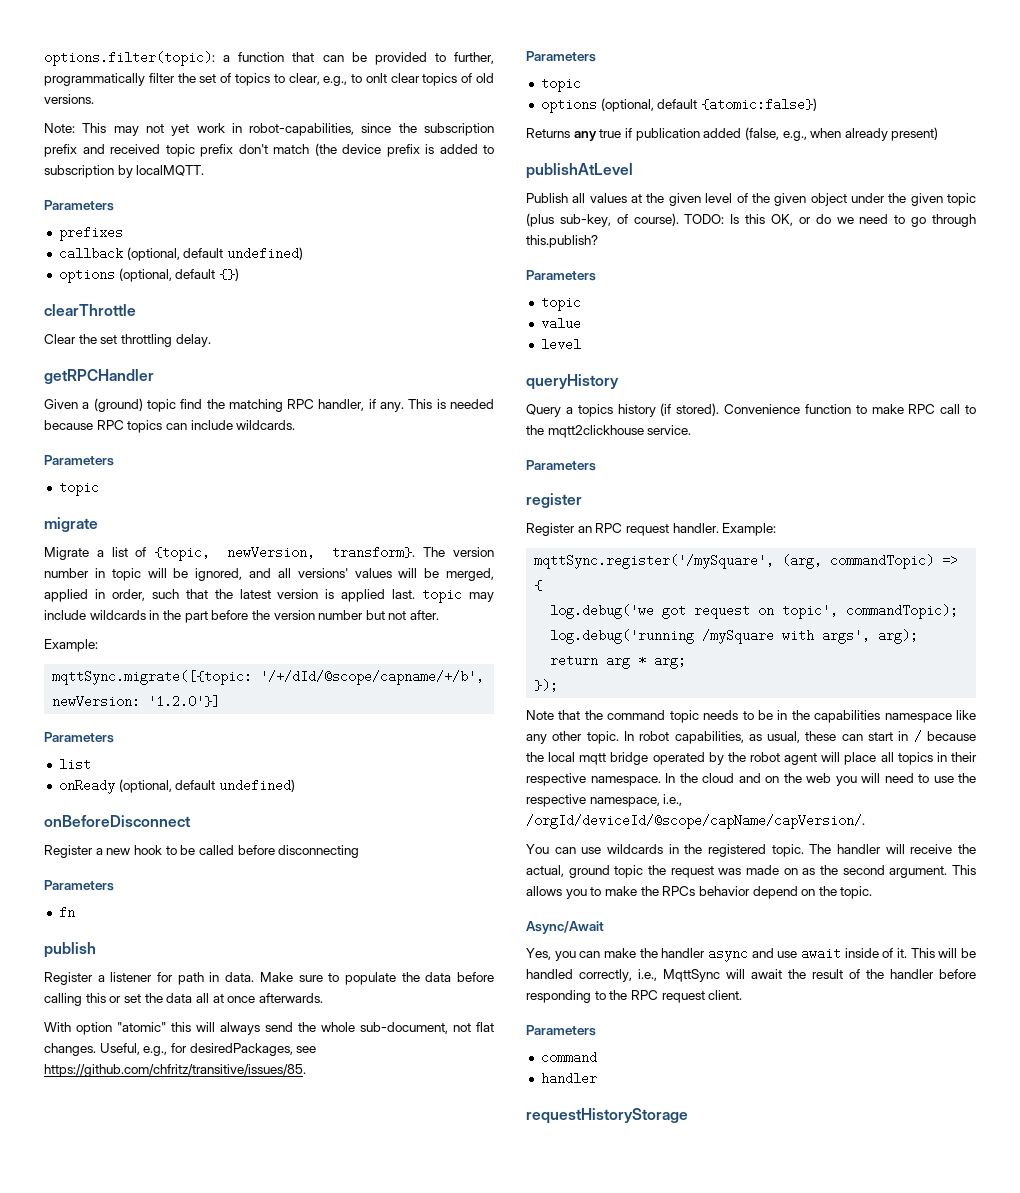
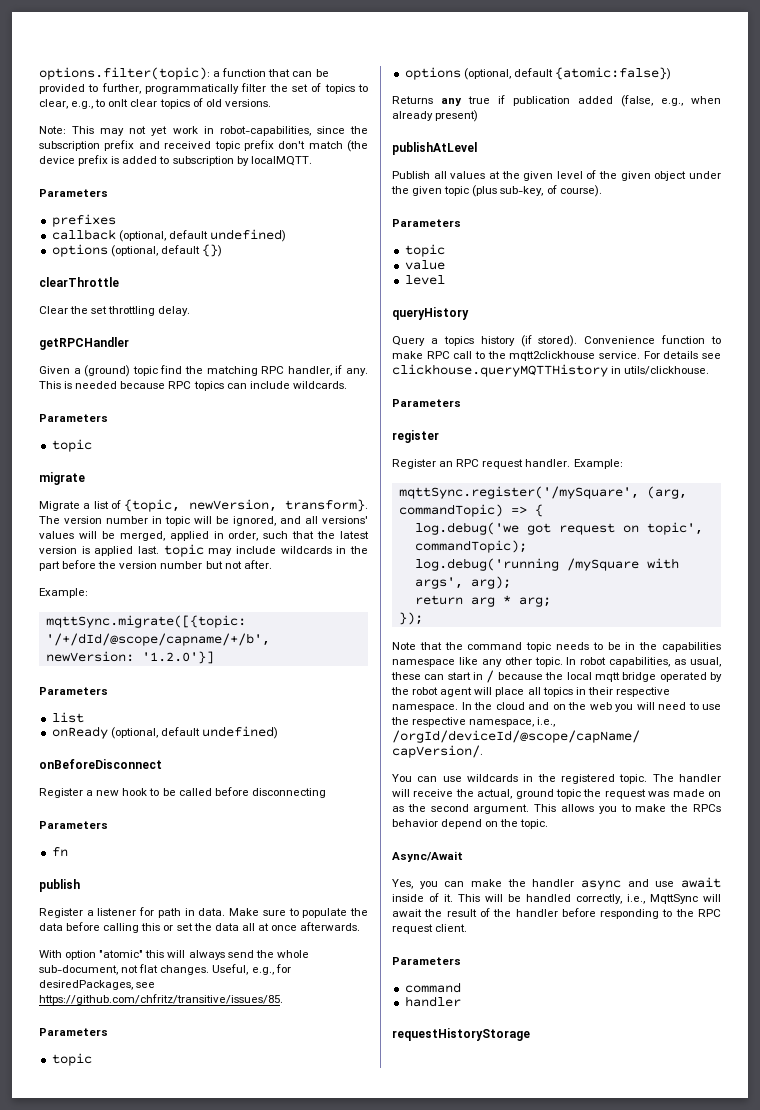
[684,214,976,227] [526,235,598,248] TODO: Is this OK, or do we need to go through this.publish? -> (602, 191) none
(692, 430) none -> [643,351,721,359] [392,364,710,377] For details see clickhouse.queryMQTTHistory in utils/clickhouse.

